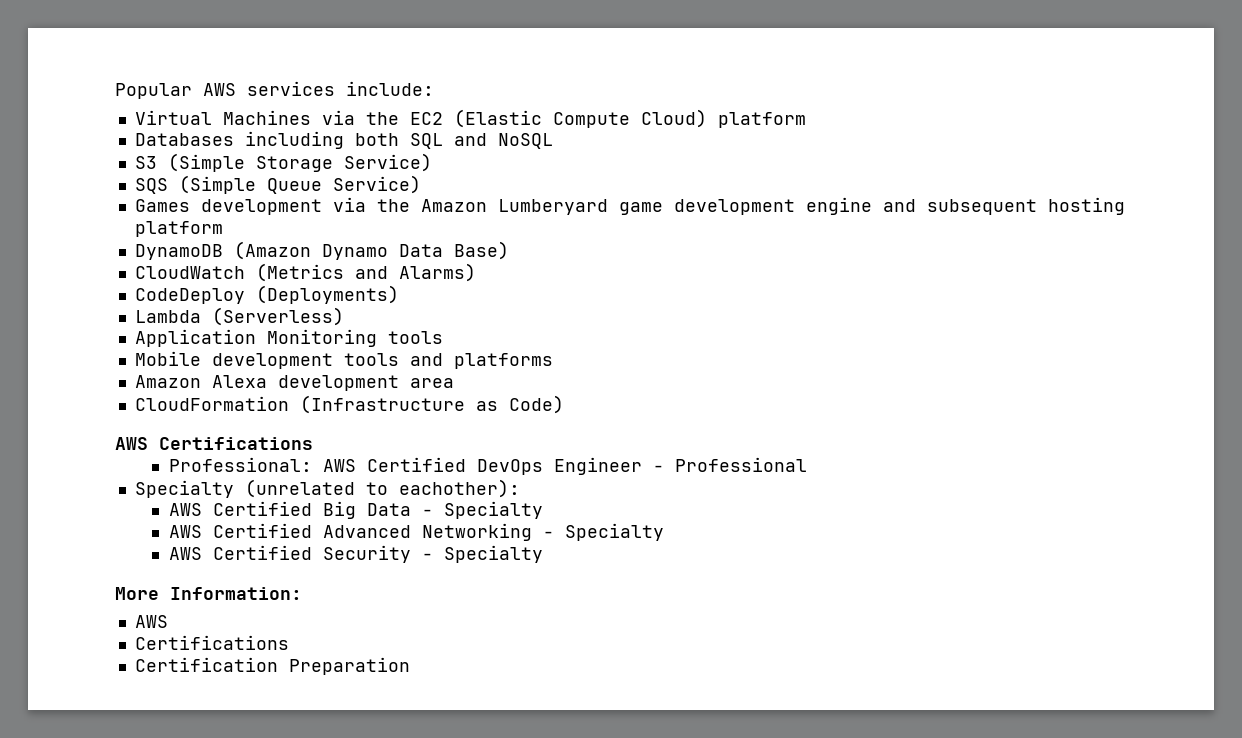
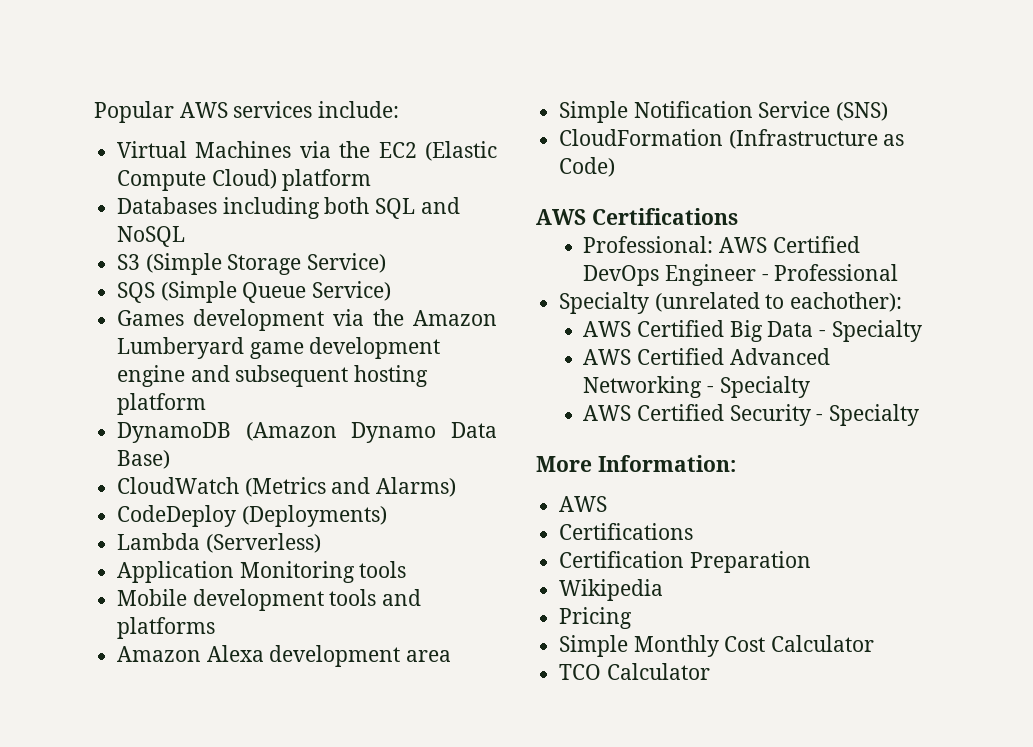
(454, 383) none -> [559,101,889,123] // Simple Notification Service (SNS)
(410, 666) none -> [559,579,664,601] [559,607,633,629] [559,635,875,657] [559,663,710,680] // Wikipedia // Pricing // Simple Monthly Cost Calculator // TCO Calculator

